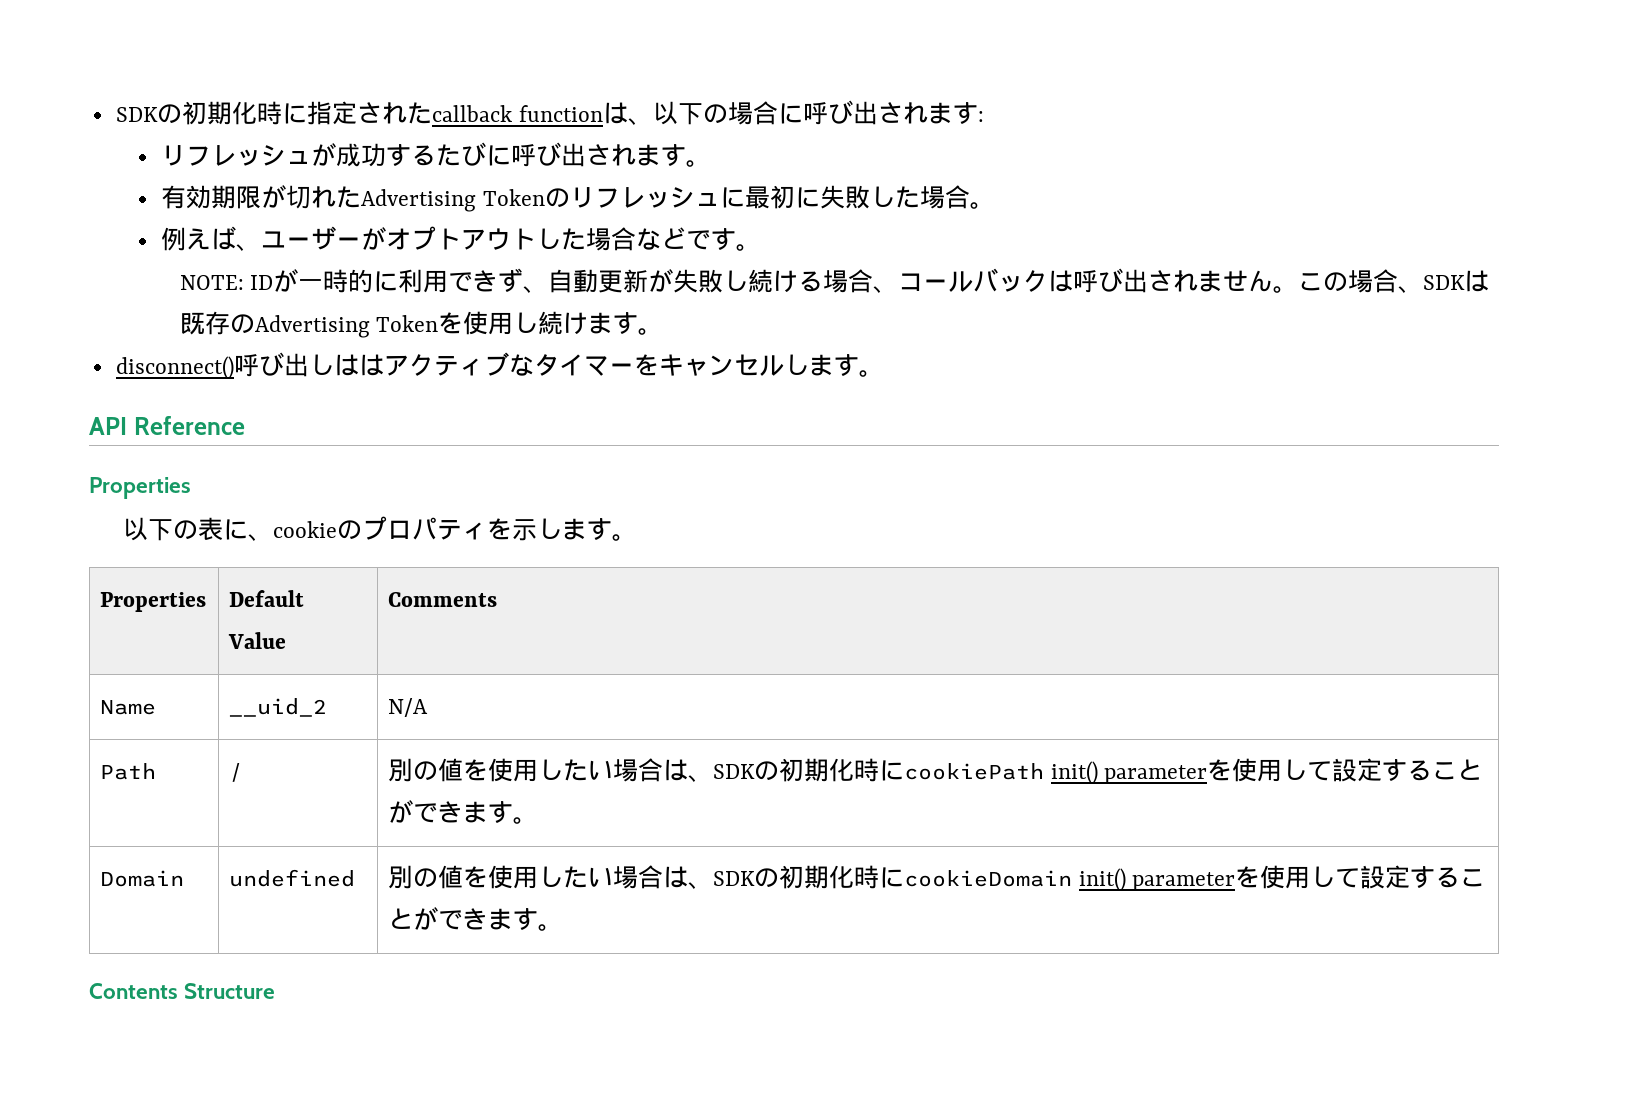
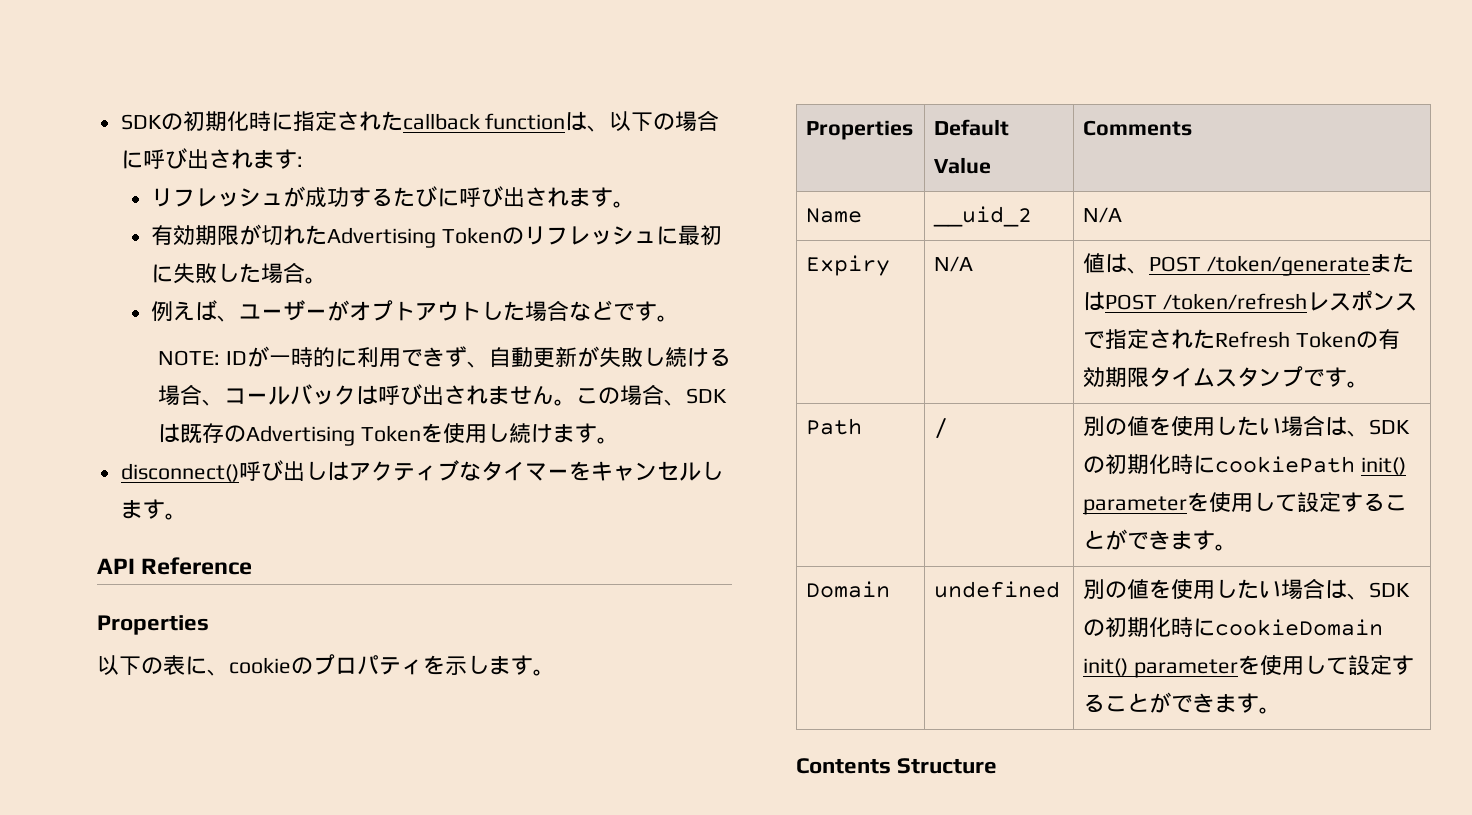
[358,354,384,376] は -> (349, 471) none
(429, 707) none -> [806,255,891,276] [934,256,974,272] [1083,253,1415,276] [1083,290,1418,311] [1083,329,1401,350] [1083,366,1370,388] // Expiry | N/A | 値は、POST /token/generateまたはPOST /token/refreshレスポンスで指定されたRefresh Tokenの有効期限タイムスタンプです。

